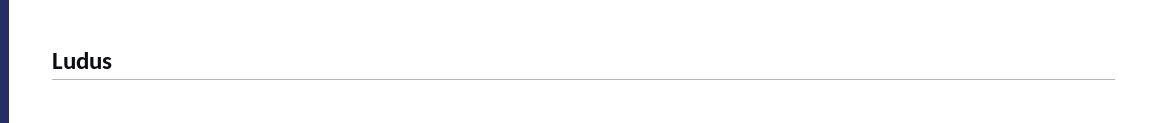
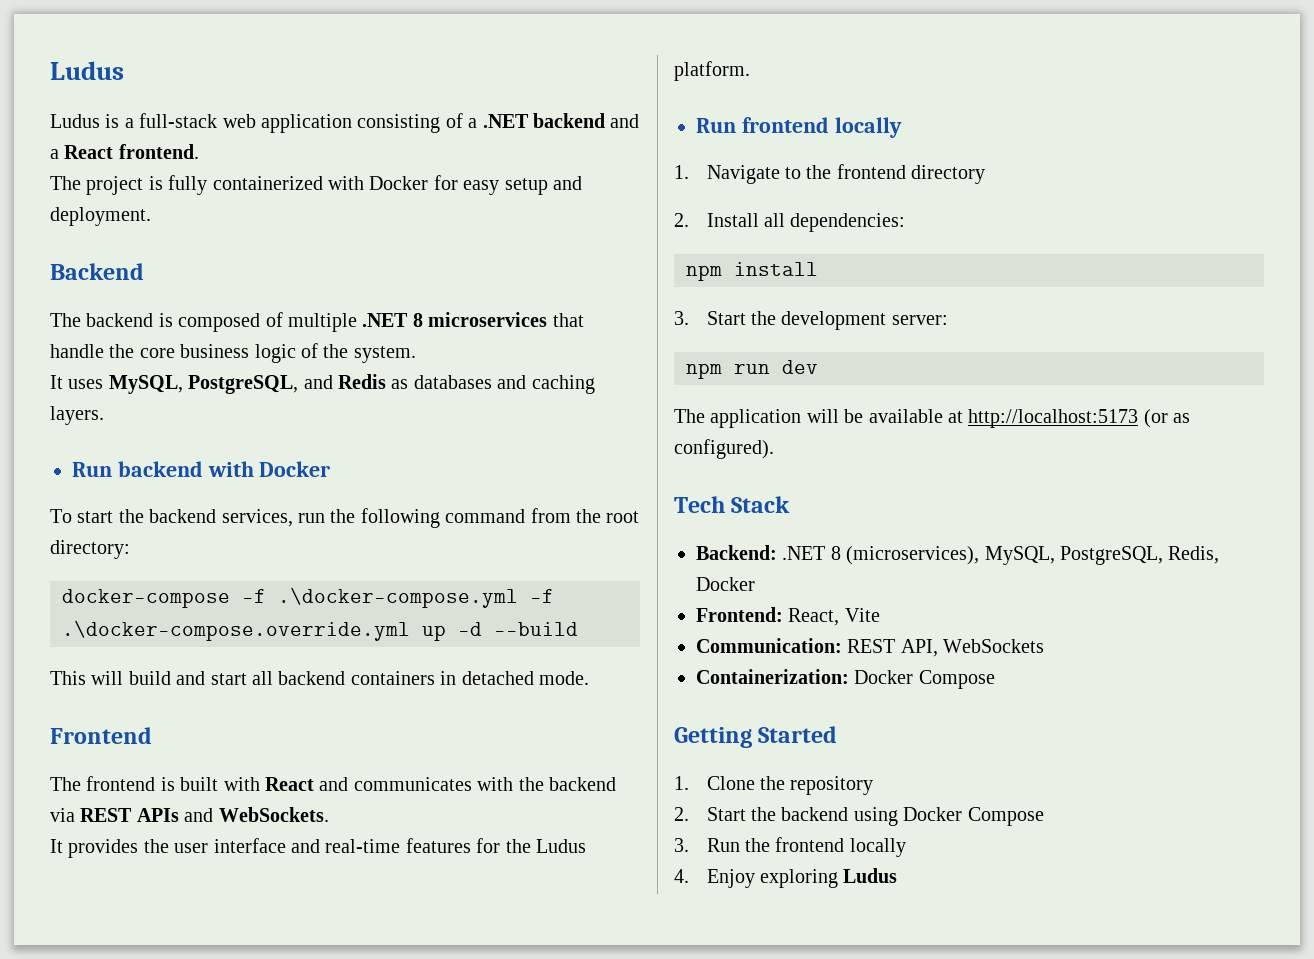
[52,52,112,69] Ludus -> [50,61,124,80] [50,113,640,133] [50,144,199,159] [50,175,582,195] [50,207,151,226] [50,263,144,280] [50,312,584,332] [50,343,416,363] [50,374,595,394] [50,406,104,425] [72,461,331,477] [50,508,640,528] [50,540,130,559] [62,587,554,608] [62,620,578,641] [50,671,589,685] [50,727,152,744] [50,776,616,791] [50,807,329,822] [50,838,586,858] [674,61,750,81] [696,117,902,138] [674,164,986,184] [674,213,906,232] [686,262,818,281] [674,311,948,330] [686,360,818,379] [674,409,1191,428] [674,439,774,459] [674,496,791,513] [696,545,1220,565] [696,577,755,591] [696,607,880,626] [696,638,1045,657] [696,669,995,689] [674,726,838,748] [674,776,874,795] [674,807,1044,826] [674,837,906,857] [674,868,898,888] Ludus // Ludus is a full-stack web application consisting of a .NET backend and a React frontend. // The project is fully containerized with Docker for easy setup and deployment. // Backend // The backend is composed of multiple .NET 8 microservices that handle the core business logic of the system. // It uses MySQL, PostgreSQL, and Redis as databases and caching layers. // Run backend with Docker // To start the backend services, run the following command from the root directory: // docker-compose -f .\docker-compose.yml -f .\docker-compose.override.yml up -d --build // This will build and start all backend containers in detached mode. // Frontend // The frontend is built with React and communicates with the backend via REST APIs and WebSockets. // It provides the user interface and real-time features for the Ludus platform. // Run frontend locally // 1. Navigate to the frontend directory // 2. Install all dependencies: // npm install // 3. Start the development server: // npm run dev // The application will be available at http://localhost:5173 (or as configured). // Tech Stack // Backend: .NET 8 (microservices), MySQL, PostgreSQL, Redis, Docker // Frontend: React, Vite // Communication: REST API, WebSockets // Containerization: Docker Compose // Getting Started // 1. Clone the repository // 2. Start the backend using Docker Compose // 3. Run the frontend locally // 4. Enjoy exploring Ludus

